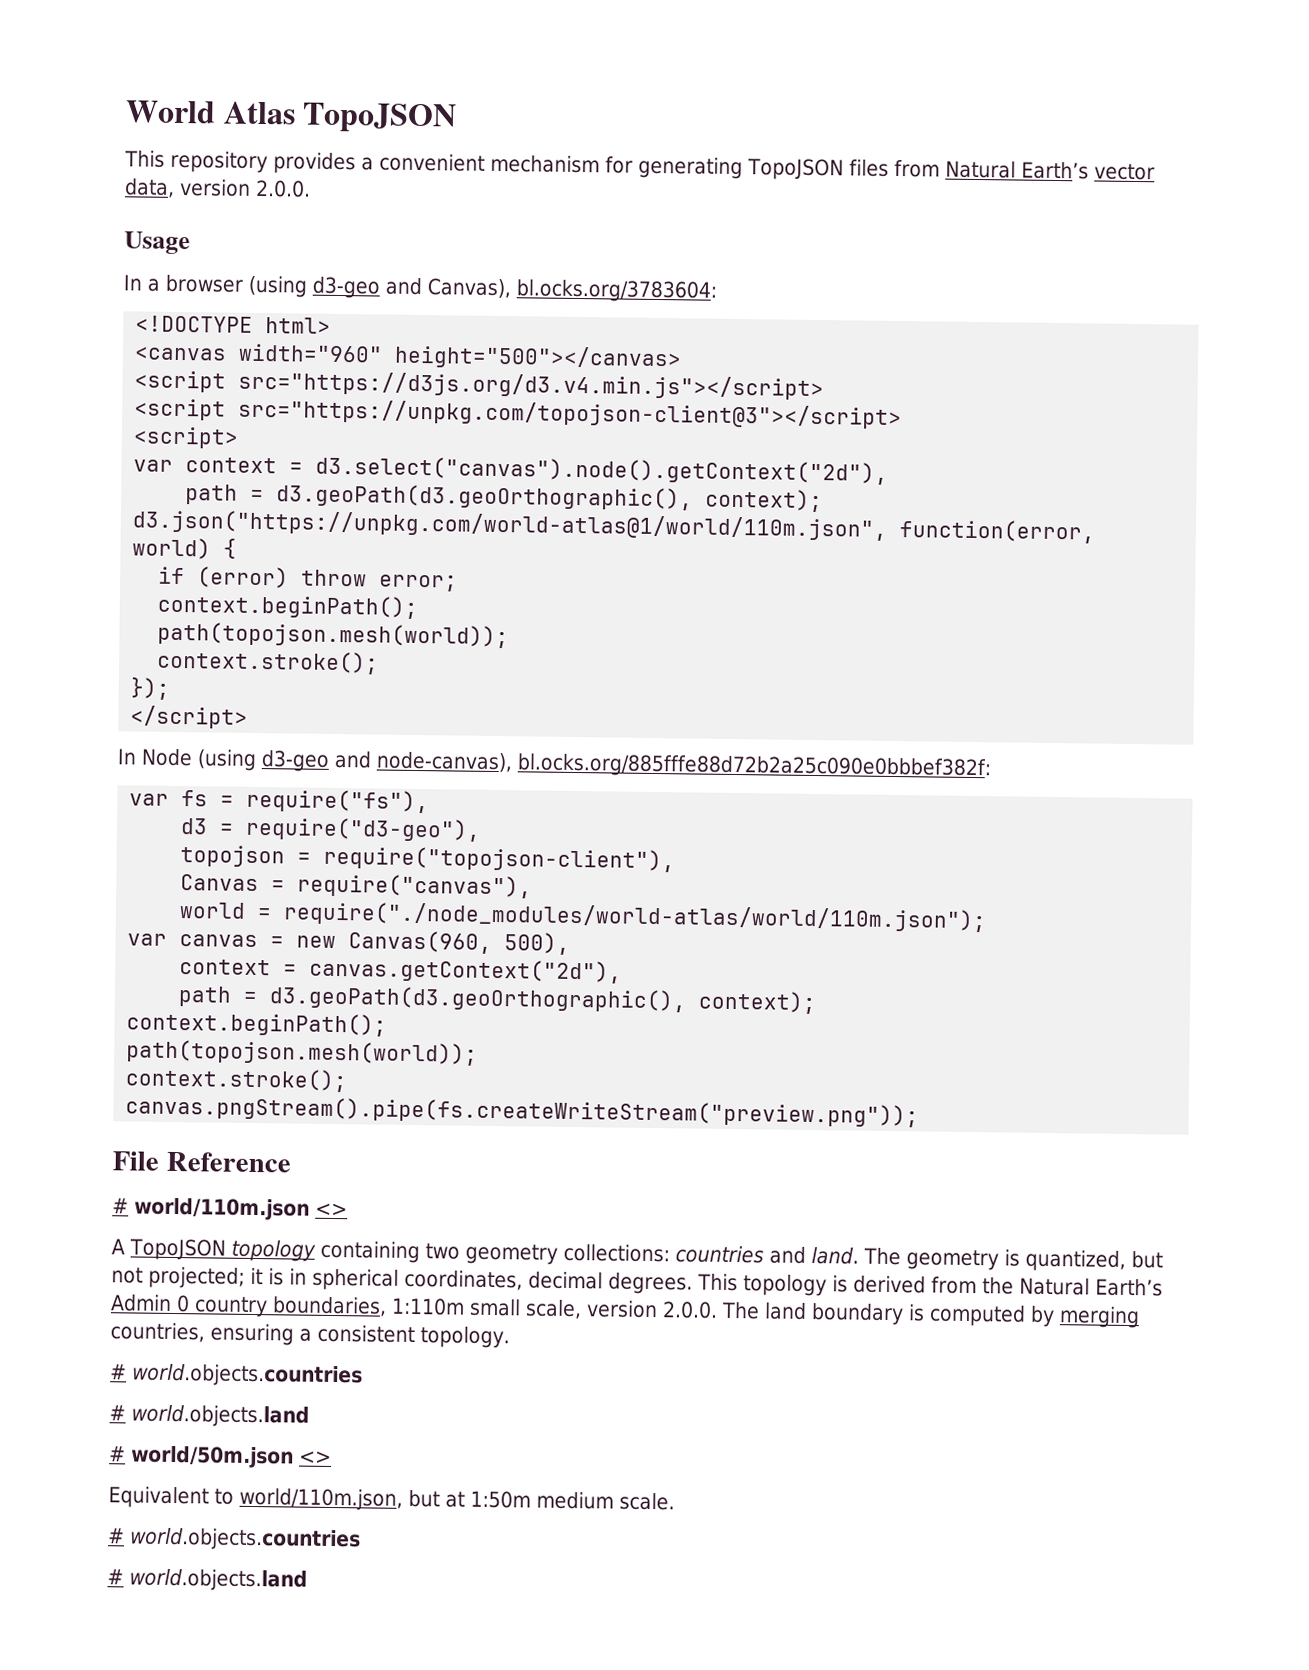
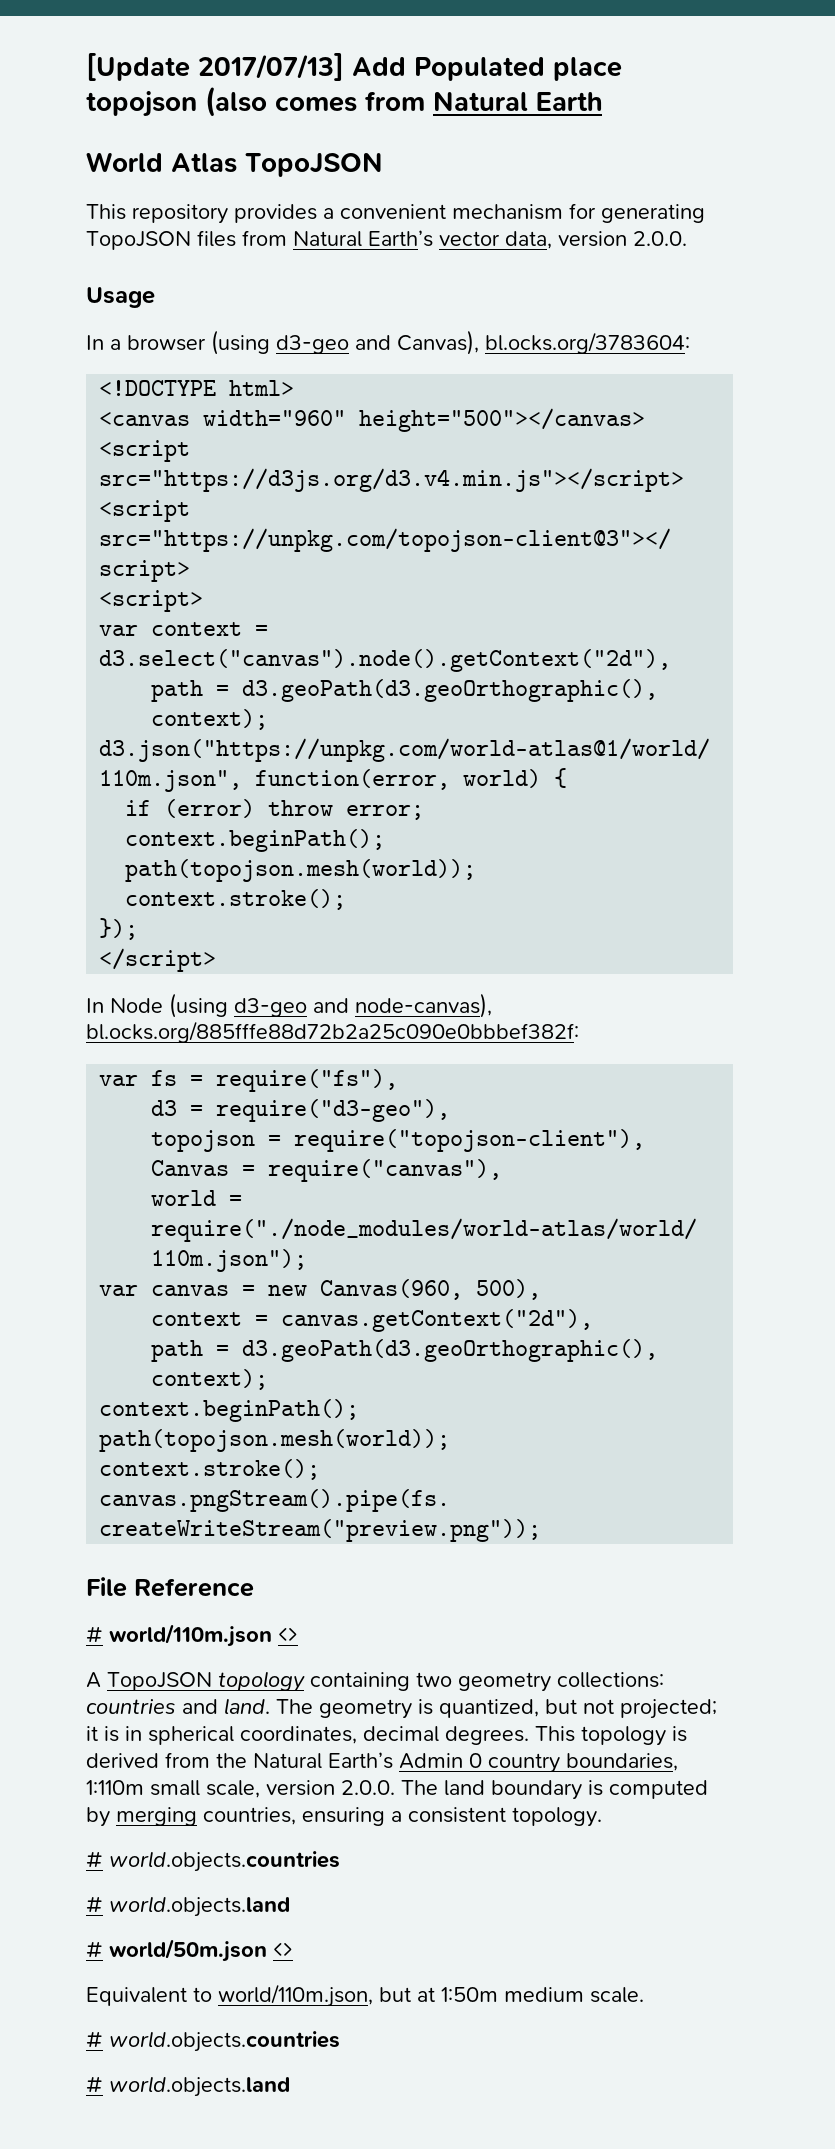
(125, 112) none -> [86,53,622,81] [86,86,602,117] [Update 2017/07/13] Add Populated place topojson (also comes from Natural Earth //

